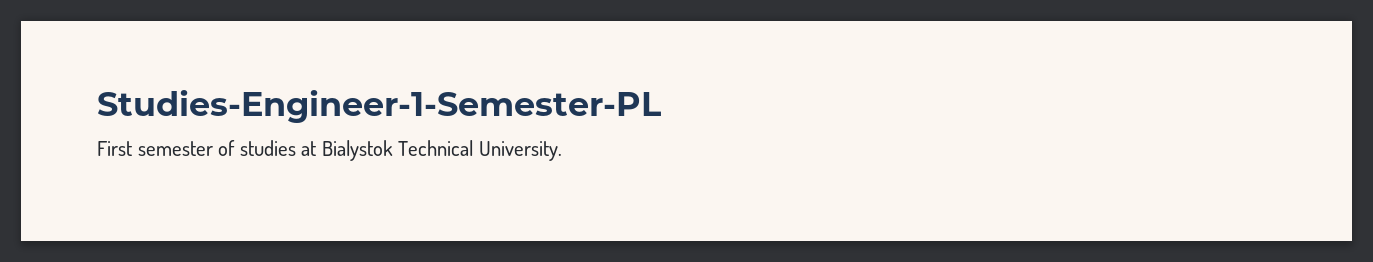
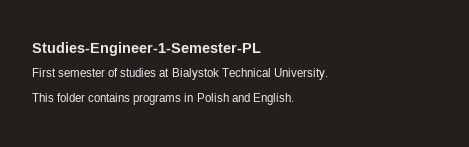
(562, 151) none -> [32,93,294,105] // This folder contains programs in Polish and English.

